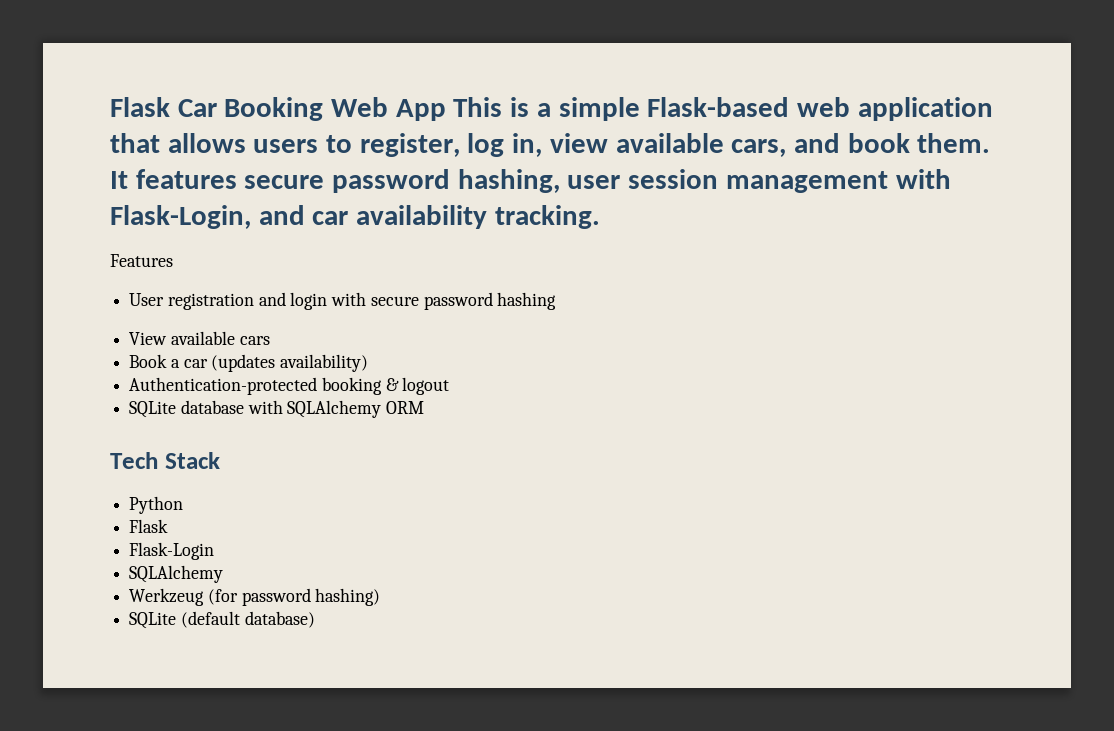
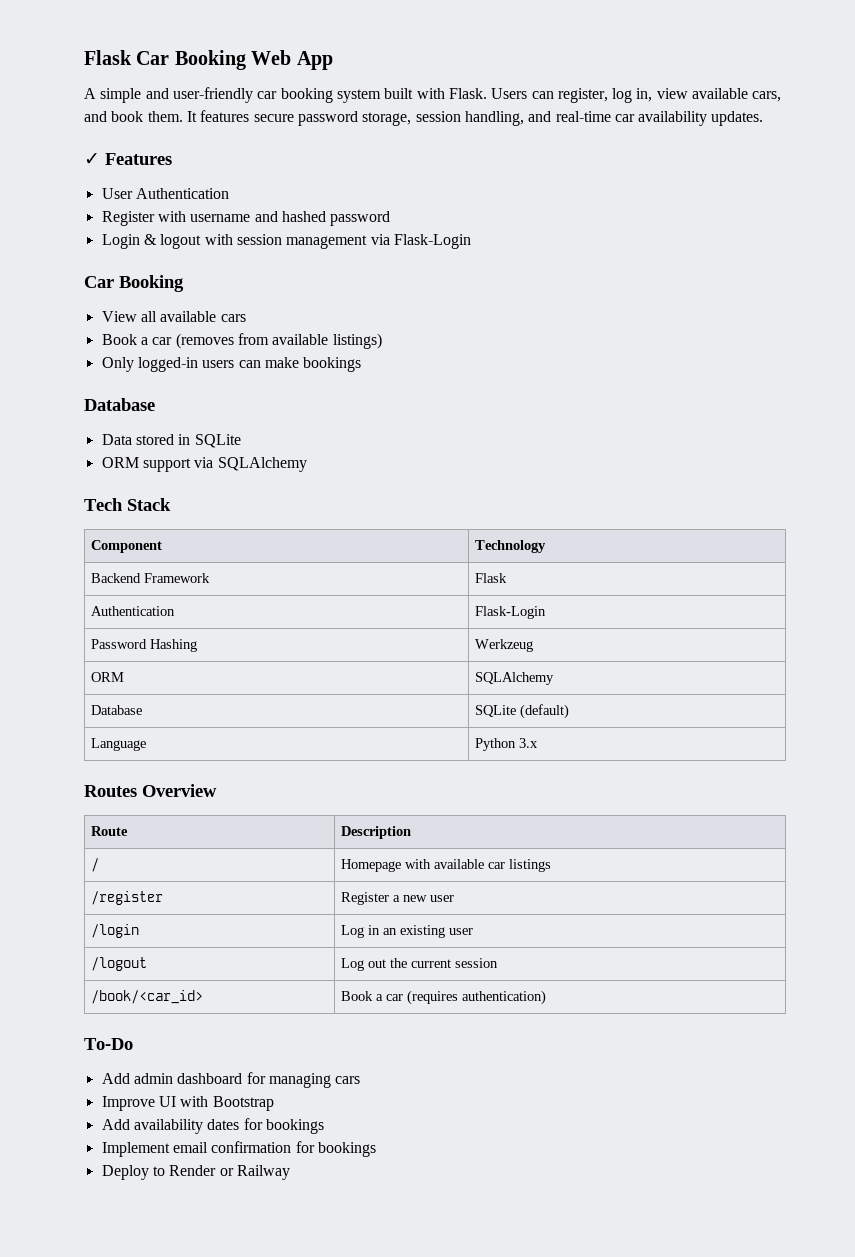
[453,97,993,121] [110,133,353,153] This is a simple Flask-based web application that allows users to -> [84,87,554,103] // A simple and user-friendly car booking system built with Flask. Users can
[457,169,951,193] [110,205,600,229] [110,254,173,267] [129,292,557,310] hashing, user session management with Flask-Login, and car availability tracking. // Features // User registration and login with secure password hashing -> [362,111,764,126] [84,153,172,165] [101,188,229,199] [101,211,391,226] [101,234,471,249] [84,275,184,292] storage, session handling, and real-time car availability updates. // ✓ Features // User Authentication // Register with username and hashed password // Login & logout with session management via Flask-Login // Car Booking
(168, 338) none -> [140,311,157,322] all
[211,354,369,372] [129,377,450,395] [129,400,425,418] (updates availability) // Authentication-protected booking & logout // SQLite database with SQLAlchemy ORM -> [175,333,382,349] [101,357,362,372] [84,398,155,411] [101,434,241,448] [101,457,307,472] (removes from available listings) // Only logged-in users can make bookings // Database // Data stored in SQLite // ORM support via SQLAlchemy
[129,496,184,514] [129,519,169,533] [129,542,215,560] [129,565,224,583] [129,588,381,606] [129,611,315,629] // Python // Flask // Flask-Login // SQLAlchemy // Werkzeug (for password hashing) // SQLite (default database) -> [91,540,163,553] [475,540,547,553] [91,573,211,583] [475,573,508,583] [91,606,176,616] [475,606,547,619] [91,639,198,652] [475,639,534,652] [91,672,125,682] [475,672,555,685] [91,705,143,715] [475,704,570,719] [91,738,147,751] [475,738,539,751] [84,784,217,797] [91,826,129,836] [341,826,412,839] [91,858,100,872] [341,859,552,872] [91,891,164,905] [341,892,455,905] [91,924,140,938] [341,925,474,938] [91,957,148,971] [341,958,499,971] [91,990,204,1004] [341,990,547,1005] [84,1038,133,1050] [101,1072,361,1088] [101,1096,274,1111] [101,1118,324,1134] [101,1141,376,1157] [101,1165,290,1180] // Component | Technology // Backend Framework | Flask // Authentication | Flask-Login // Password Hashing | Werkzeug // ORM | SQLAlchemy // Database | SQLite (default) // Language | Python 3.x // Routes Overview // Route | Description // / | Homepage with available car listings // /register | Register a new user // /login | Log in an existing user // /logout | Log out the current session // /book/<car_id> | Book a car (requires authentication) // To-Do // Add admin dashboard for managing cars // Improve UI with Bootstrap // Add availability dates for bookings // Implement email confirmation for bookings // Deploy to Render or Railway

